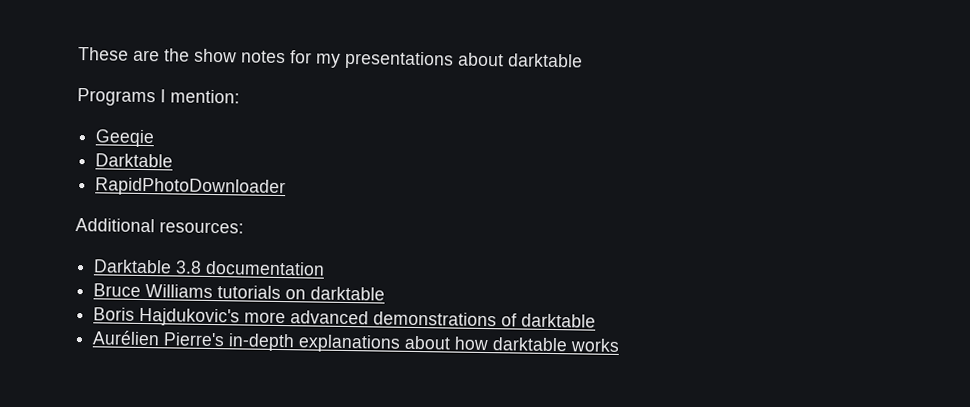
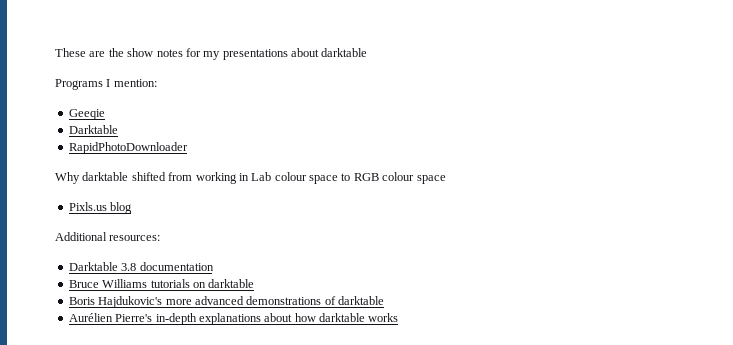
(287, 187) none -> [55,172,446,184] [68,202,133,214] // Why darktable shifted from working in Lab colour space to RGB colour space // Pixls.us blog

